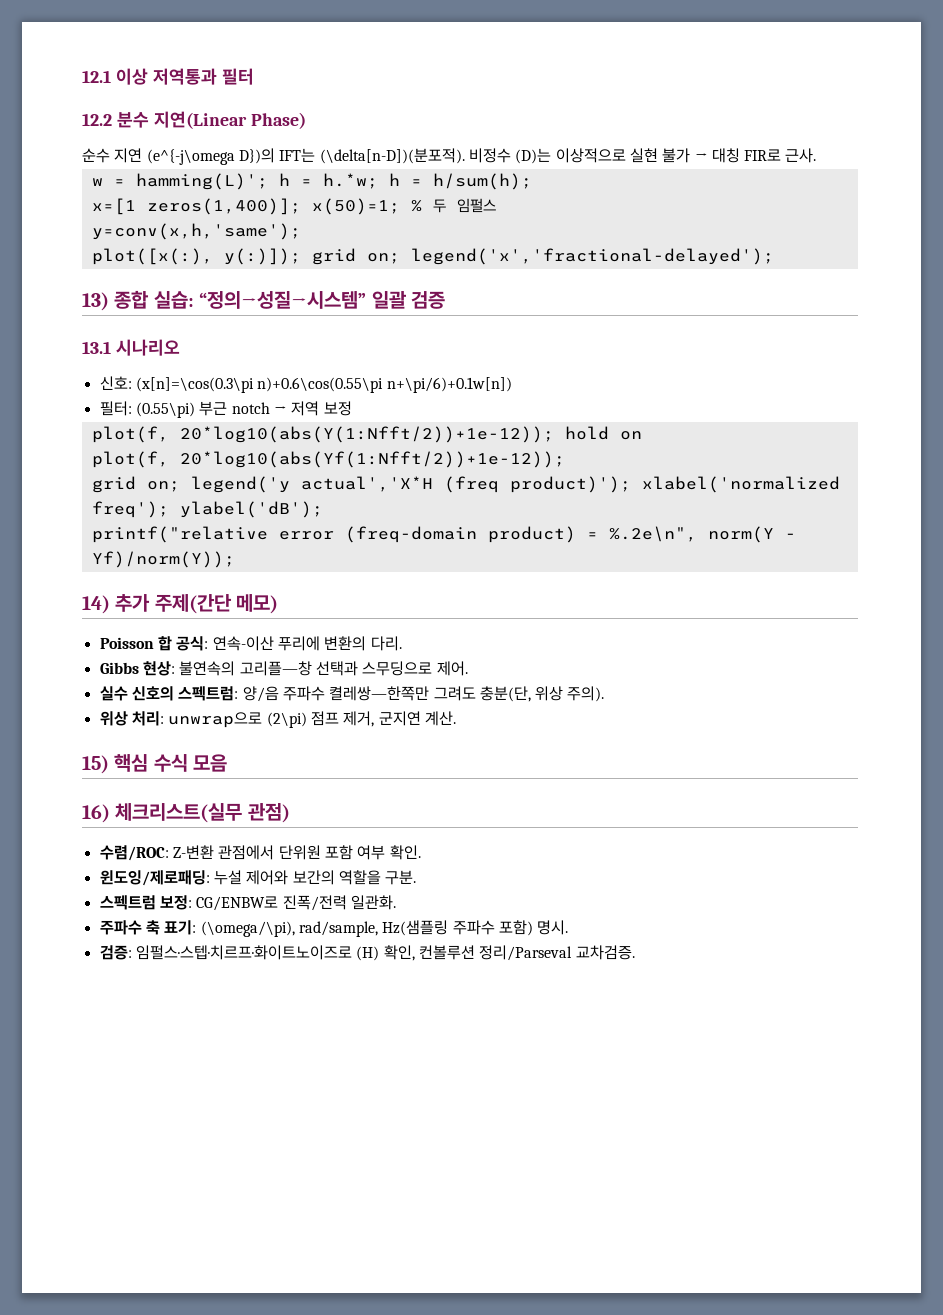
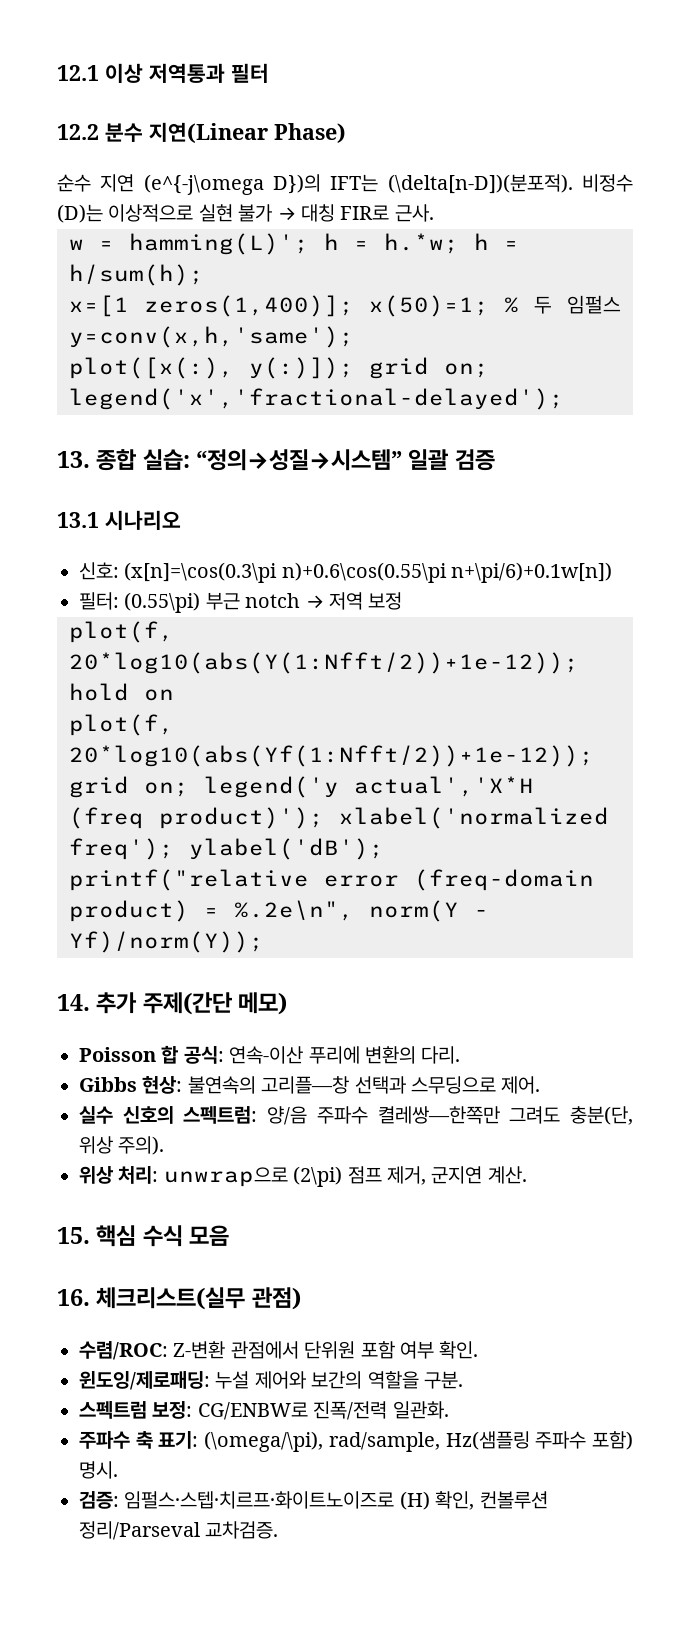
[82,292,109,311] 13) -> [57,451,90,468] 13.
[82,595,110,614] 14) -> [57,994,90,1011] 14.
[82,755,109,774] 15) -> [57,1227,90,1244] 15.
[82,804,110,823] 16) -> [57,1289,90,1306] 16.

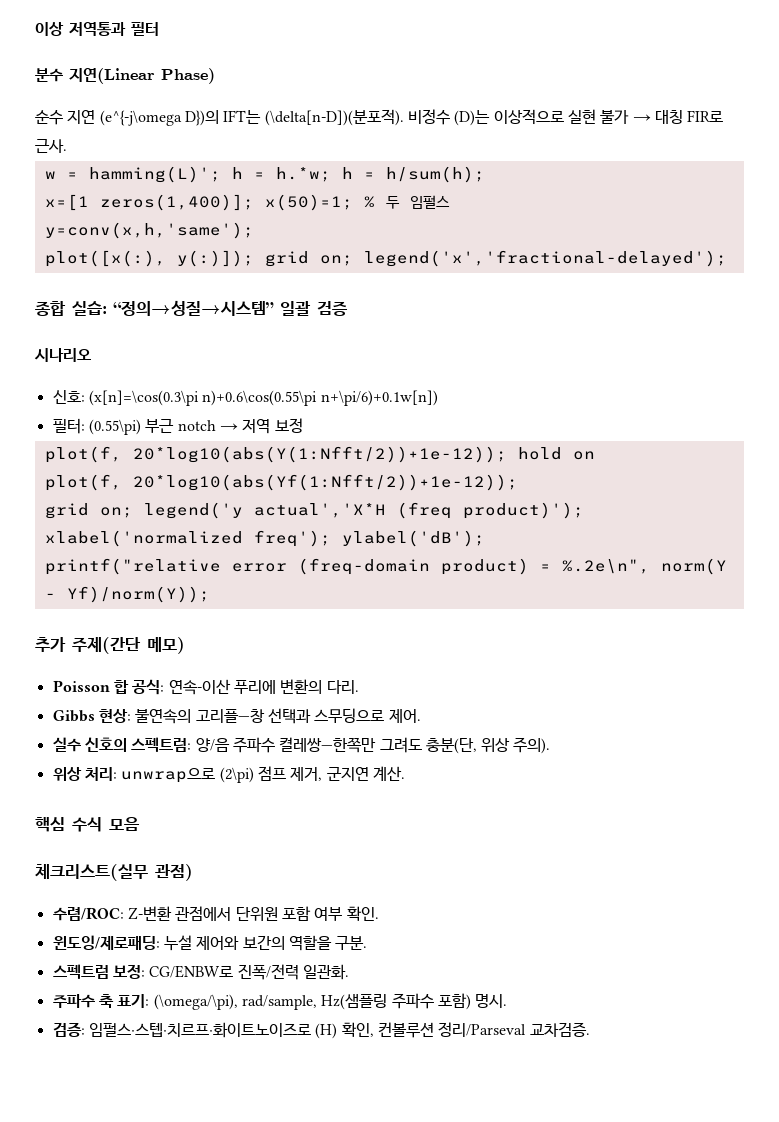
[57,65,99,81] 12.1 -> (35, 29) none
[57,124,99,140] 12.2 -> (159, 29) none
[57,451,90,468] 13. -> (727, 258) none
[57,512,99,528] 13.1 -> (348, 308) none
[57,994,90,1011] 14. -> (210, 594) none
[57,1227,90,1244] 15. -> (405, 773) none
[57,1289,90,1306] 16. -> (140, 824) none

